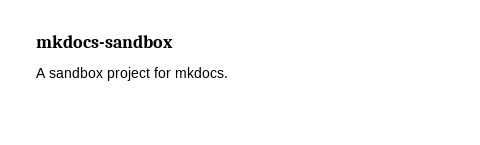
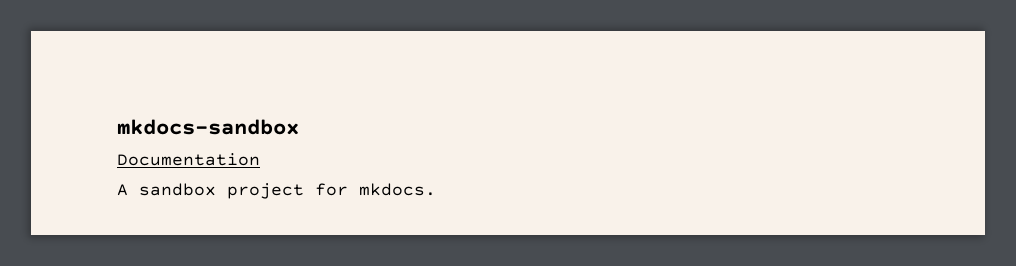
(173, 41) none -> [117,153,260,166] // Documentation

